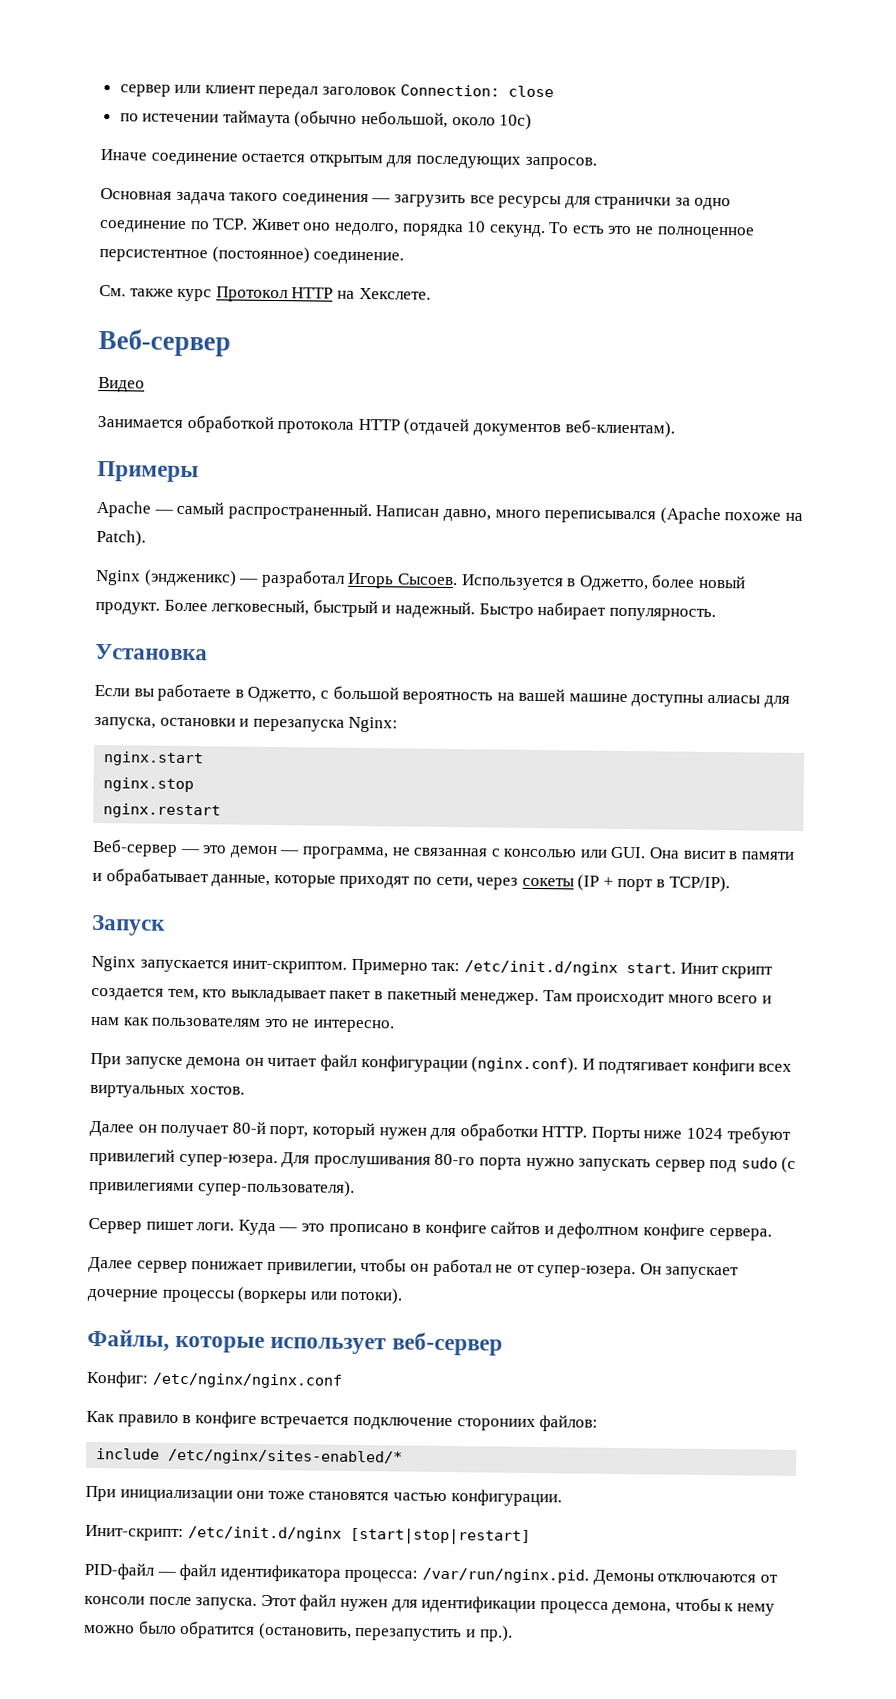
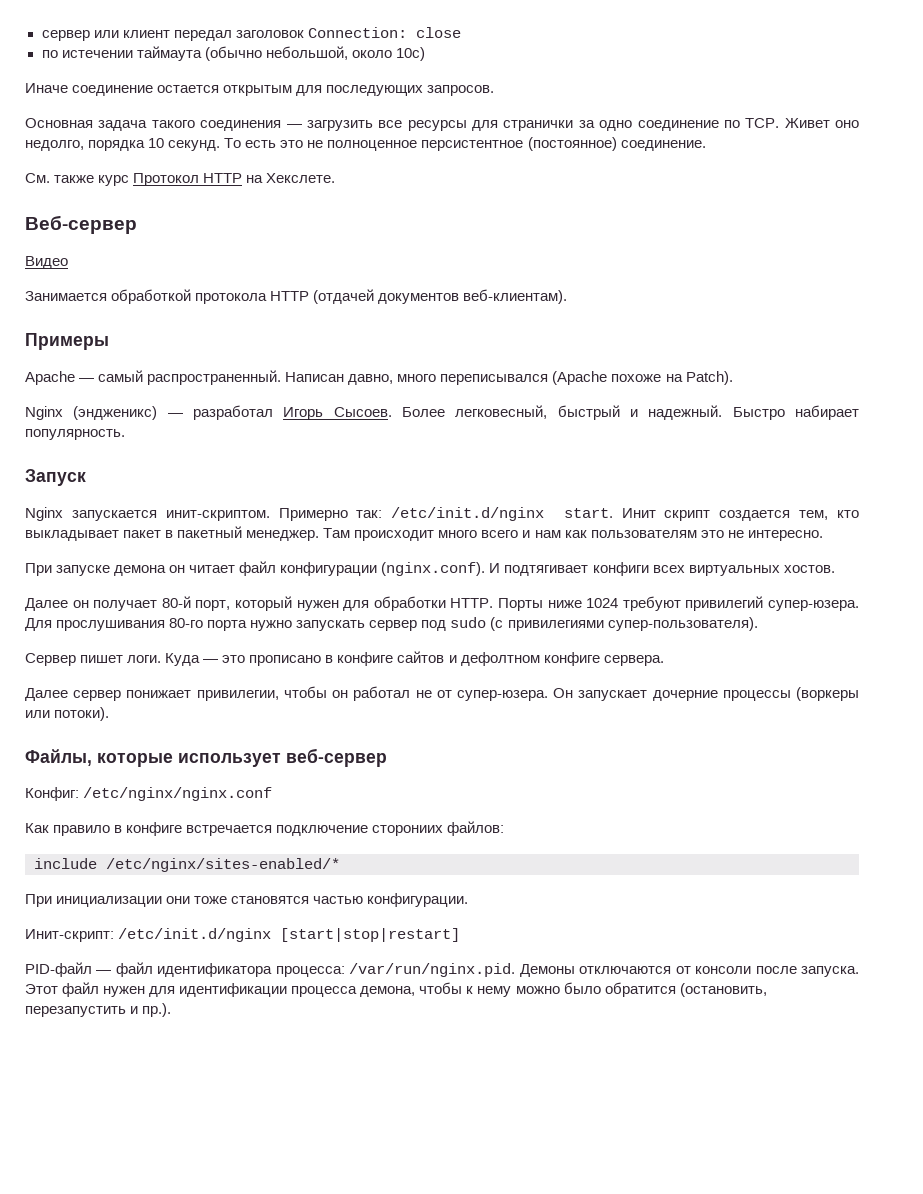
[460,574,746,592] [95,601,160,615] Используется в Оджетто, более новый продукт. -> (392, 412) none
[95,643,208,661] [94,683,790,708] [94,716,399,733] [103,751,205,767] [103,777,195,793] [103,803,222,819] [92,838,794,860] [92,868,730,893] // Установка // Если вы работаете в Оджетто, с большой вероятность на вашей машине доступны алиасы для запуска, остановки и перезапуска Nginx: // nginx.start // nginx.stop // nginx.restart // Веб-сервер — это демон — программа, не связанная с консолью или GUI. Она висит в памяти и обрабатывает данные, которые приходят по сети, через сокеты (IP + порт в TCP/IP). -> (125, 434) none

